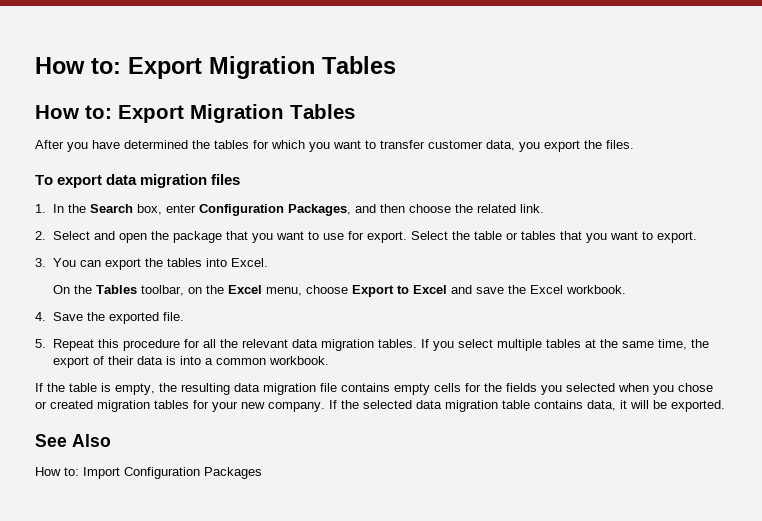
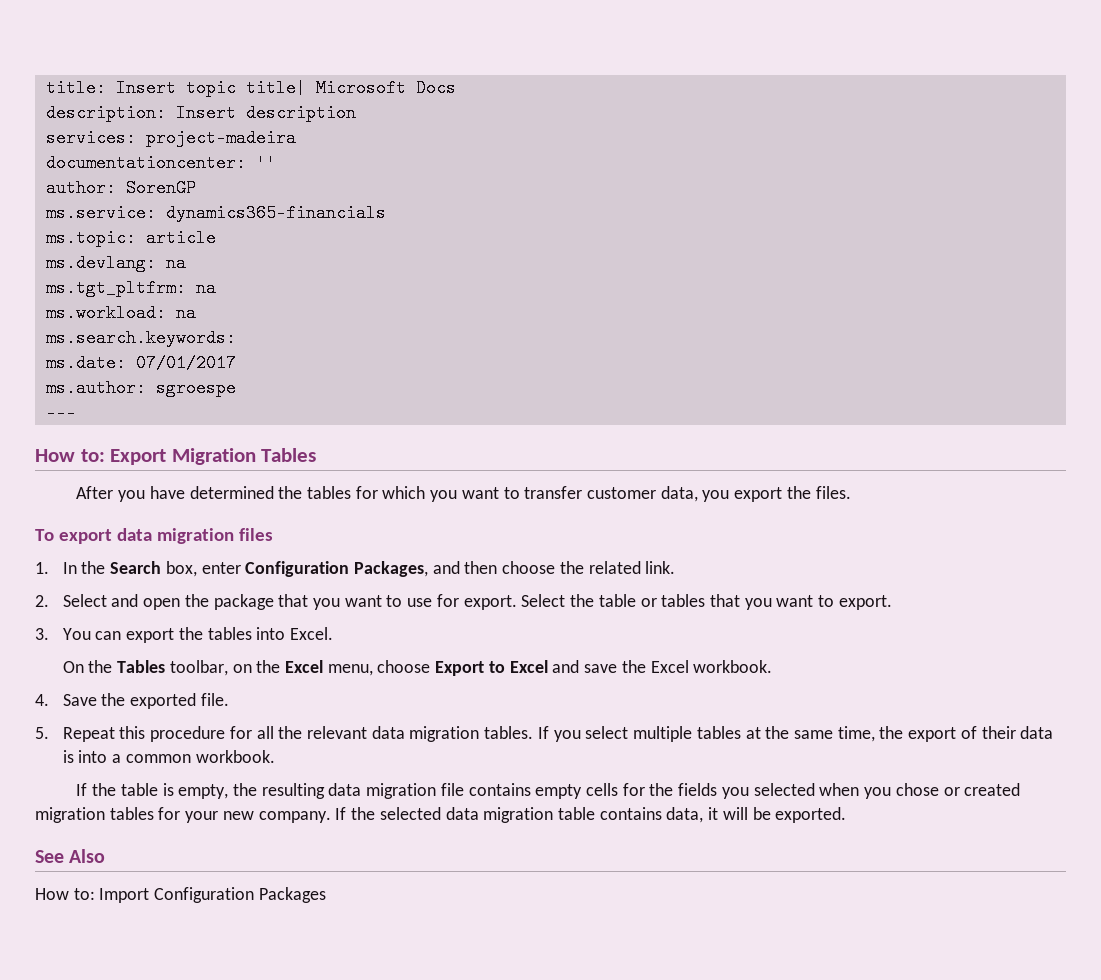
[35,56,396,79] How to: Export Migration Tables -> [45,79,456,97] [45,104,356,122] [45,129,296,147] [45,154,276,172] [45,179,196,197] [45,204,386,222] [45,229,216,247] [45,254,186,272] [45,279,216,297] [45,304,196,322] [45,329,236,347] [45,354,236,372] [45,379,236,397] [45,404,76,422] title: Insert topic title| Microsoft Docs // description: Insert description // services: project-madeira // documentationcenter: '' // author: SorenGP // ms.service: dynamics365-financials // ms.topic: article // ms.devlang: na // ms.tgt_pltfrm: na // ms.workload: na // ms.search.keywords: // ms.date: 07/01/2017 // ms.author: sgroespe // ---

